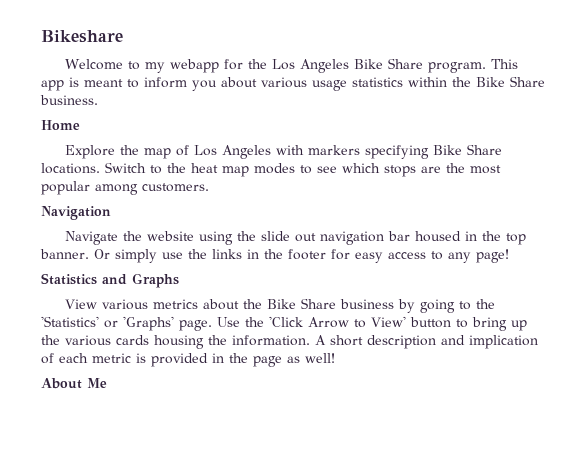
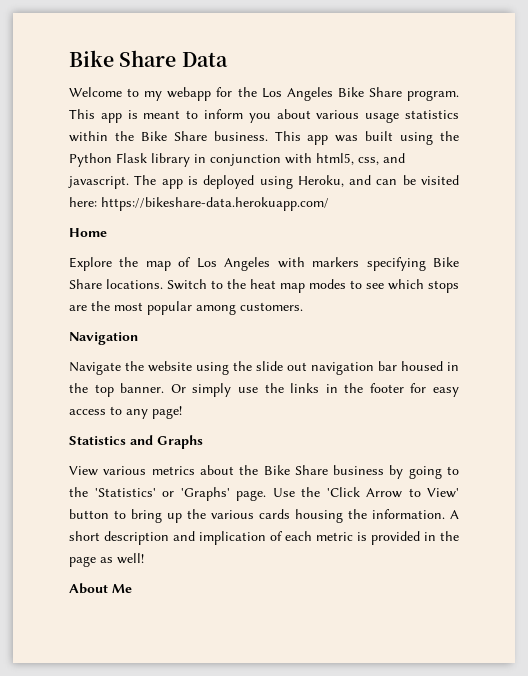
[41,30,123,43] Bikeshare -> [69,50,228,67] Bike Share Data
(98, 100) none -> [274,131,459,145] [69,153,405,167] [68,175,460,189] [69,197,329,211] This app was built using the Python Flask library in conjunction with html5, css, and javascript. The app is deployed using Heroku, and can be visited here: https://bikeshare-data.herokuapp.com/

